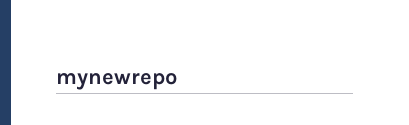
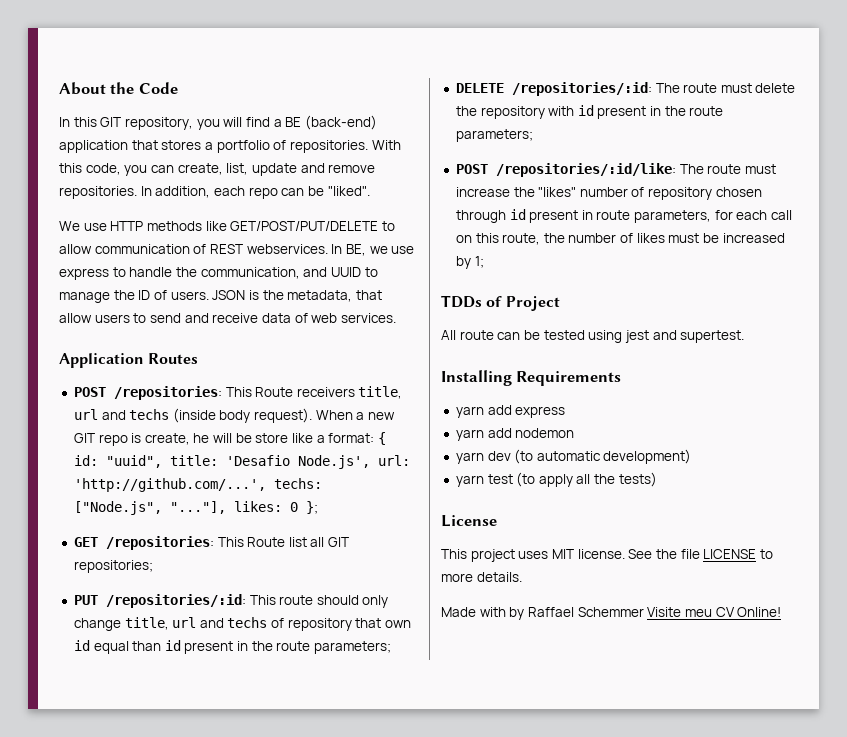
[56,73,177,90] mynewrepo -> [59,82,178,95] [59,115,377,130] [59,140,401,153] [59,163,376,176] [59,186,370,199] [59,221,395,231] [59,244,415,256] [59,267,378,280] [59,290,382,303] [59,313,396,323] [59,353,199,368] [73,386,403,400] [73,408,396,423] [73,432,386,446] [73,455,410,469] [73,478,322,492] [73,501,318,515] [73,536,350,550] [73,560,153,573] [73,594,389,608] [73,617,412,631] [73,640,392,654] [455,82,796,96] [455,105,724,119] [455,129,533,142] [455,163,776,177] [455,187,762,200] [455,209,793,223] [455,233,785,245] [455,256,484,269] [441,295,560,311] [441,330,745,343] [441,370,622,386] [455,405,566,418] [455,428,575,441] [455,449,692,464] [455,472,657,487] [441,515,497,527] [441,549,773,562] [441,572,522,582] [441,607,782,620] About the Code // In this GIT repository, you will find a BE (back-end) application that stores a portfolio of repositories. With this code, you can create, list, update and remove repositories. In addition, each repo can be "liked". // We use HTTP methods like GET/POST/PUT/DELETE to allow communication of REST webservices. In BE, we use express to handle the communication, and UUID to manage the ID of users. JSON is the metadata, that allow users to send and receive data of web services. // Application Routes // POST /repositories: This Route receivers title, url and techs (inside body request). When a new GIT repo is create, he will be store like a format: { id: "uuid", title: 'Desafio Node.js', url: 'http://github.com/...', techs: ["Node.js", "..."], likes: 0 }; // GET /repositories: This Route list all GIT repositories; // PUT /repositories/:id: This route should only change title, url and techs of repository that own id equal than id present in the route parameters; // DELETE /repositories/:id: The route must delete the repository with id present in the route parameters; // POST /repositories/:id/like: The route must increase the "likes" number of repository chosen through id present in route parameters, for each call on this route, the number of likes must be increased by 1; // TDDs of Project // All route can be tested using jest and supertest. // Installing Requirements // yarn add express // yarn add nodemon // yarn dev (to automatic development) // yarn test (to apply all the tests) // License // This project uses MIT license. See the file LICENSE to more details. // Made with by Raffael Schemmer Visite meu CV Online!

